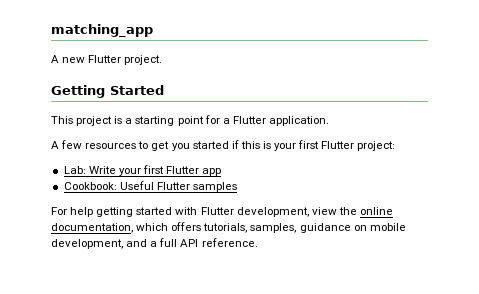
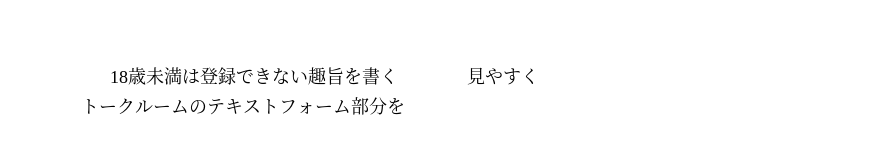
[51,24,153,37] [51,55,163,65] [51,85,164,98] [51,115,329,126] [51,140,396,151] [63,165,222,176] [63,181,237,192] [51,207,393,217] [51,222,406,233] [51,238,258,249] matching_app // A new Flutter project. // Getting Started // This project is a starting point for a Flutter application. // A few resources to get you started if this is your first Flutter project: // Lab: Write your first Flutter app // Cookbook: Useful Flutter samples // For help getting started with Flutter development, view the online documentation, which offers tutorials, samples, guidance on mobile development, and a full API reference. -> [109,67,398,85] [81,97,405,115] [467,67,539,85] 18歳未満は登録できない趣旨を書くトークルームのテキストフォーム部分を見やすく

